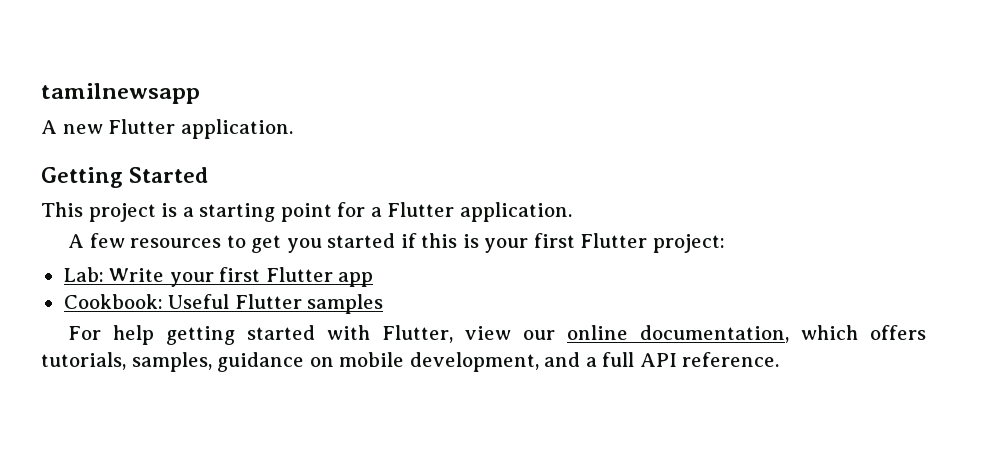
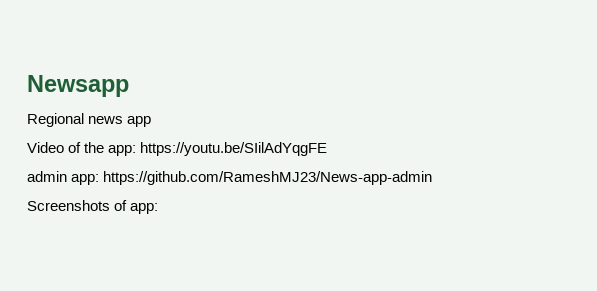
[41,83,200,104] [41,119,293,139] [41,167,209,188] [41,202,572,222] [68,233,725,253] [63,267,374,287] [63,294,384,314] [68,325,927,345] [41,352,780,372] tamilnewsapp // A new Flutter application. // Getting Started // This project is a starting point for a Flutter application. // A few resources to get you started if this is your first Flutter project: // Lab: Write your first Flutter app // Cookbook: Useful Flutter samples // For help getting started with Flutter, view our online documentation, which offers tutorials, samples, guidance on mobile development, and a full API reference. -> [27,75,129,97] [27,113,152,127] [27,142,328,156] [27,171,433,185] [27,200,159,214] Newsapp // Regional news app // Video of the app: https://youtu.be/SIilAdYqgFE // admin app: https://github.com/RameshMJ23/News-app-admin // Screenshots of app:

